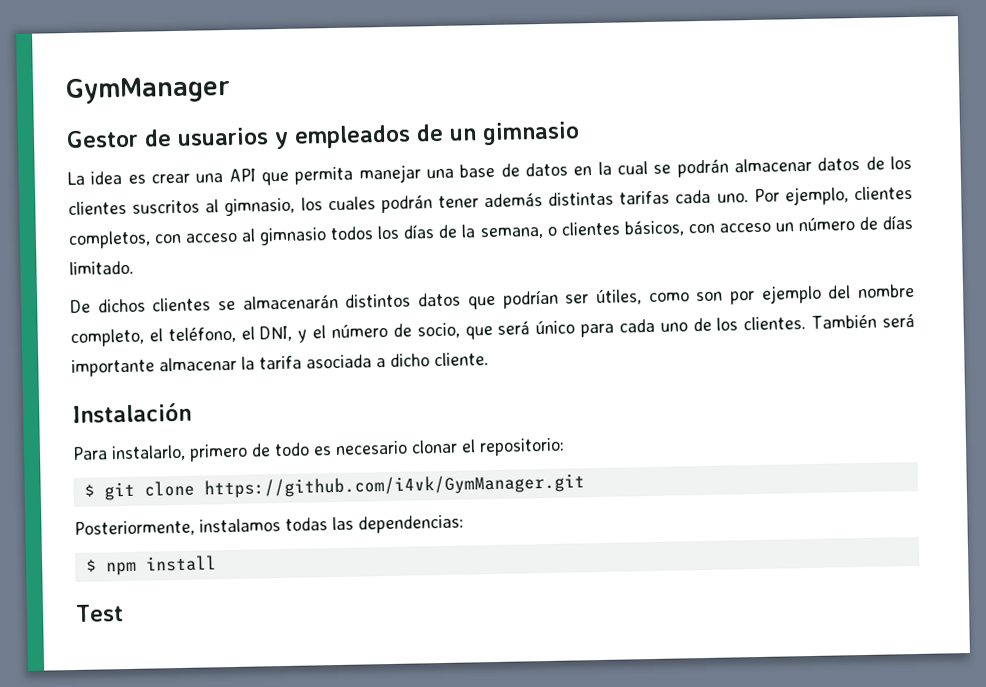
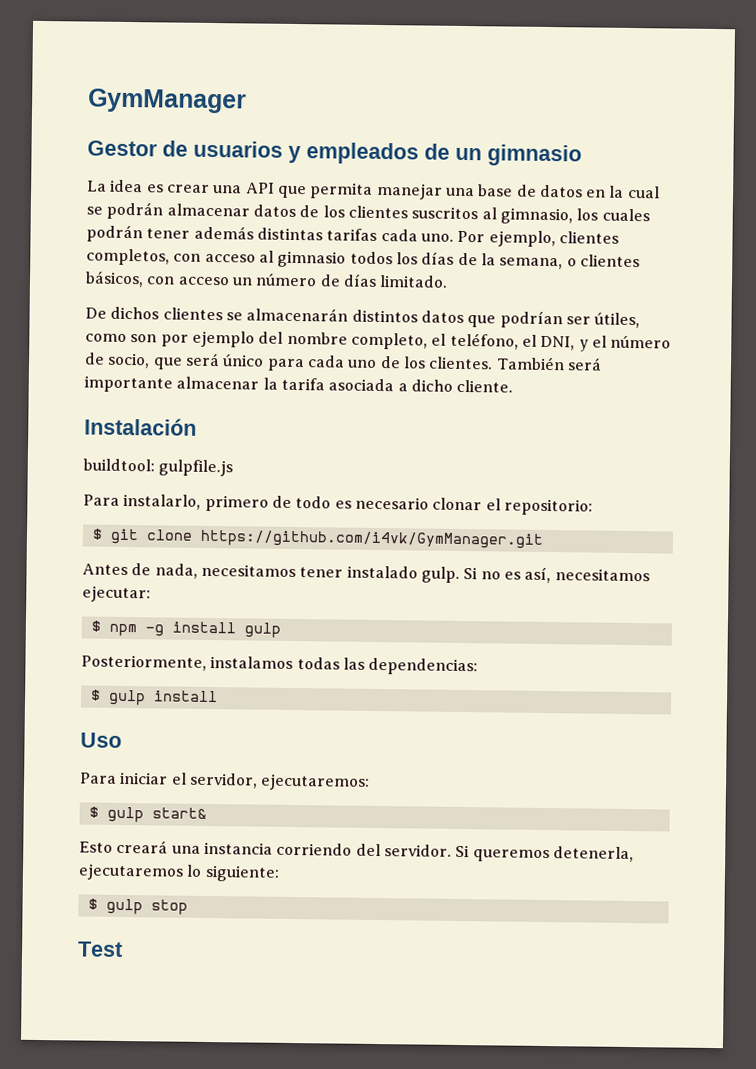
(192, 413) none -> [83,458,234,477] // buildtool: gulpfile.js
(585, 486) none -> [82,563,650,584] [82,585,151,603] [90,620,281,638] // Antes de nada, necesitamos tener instalado gulp. Si no es así, necesitamos ejecutar: // $ npm -g install gulp
[105,555,217,576] npm install -> [107,689,218,706] [80,732,122,748] [80,771,371,791] [88,806,207,823] [79,839,634,863] [78,863,280,882] [87,898,188,915] gulp install // Uso // Para iniciar el servidor, ejecutaremos: // $ gulp start& // Esto creará una instancia corriendo del servidor. Si queremos detenerla, ejecutaremos lo siguiente: // $ gulp stop

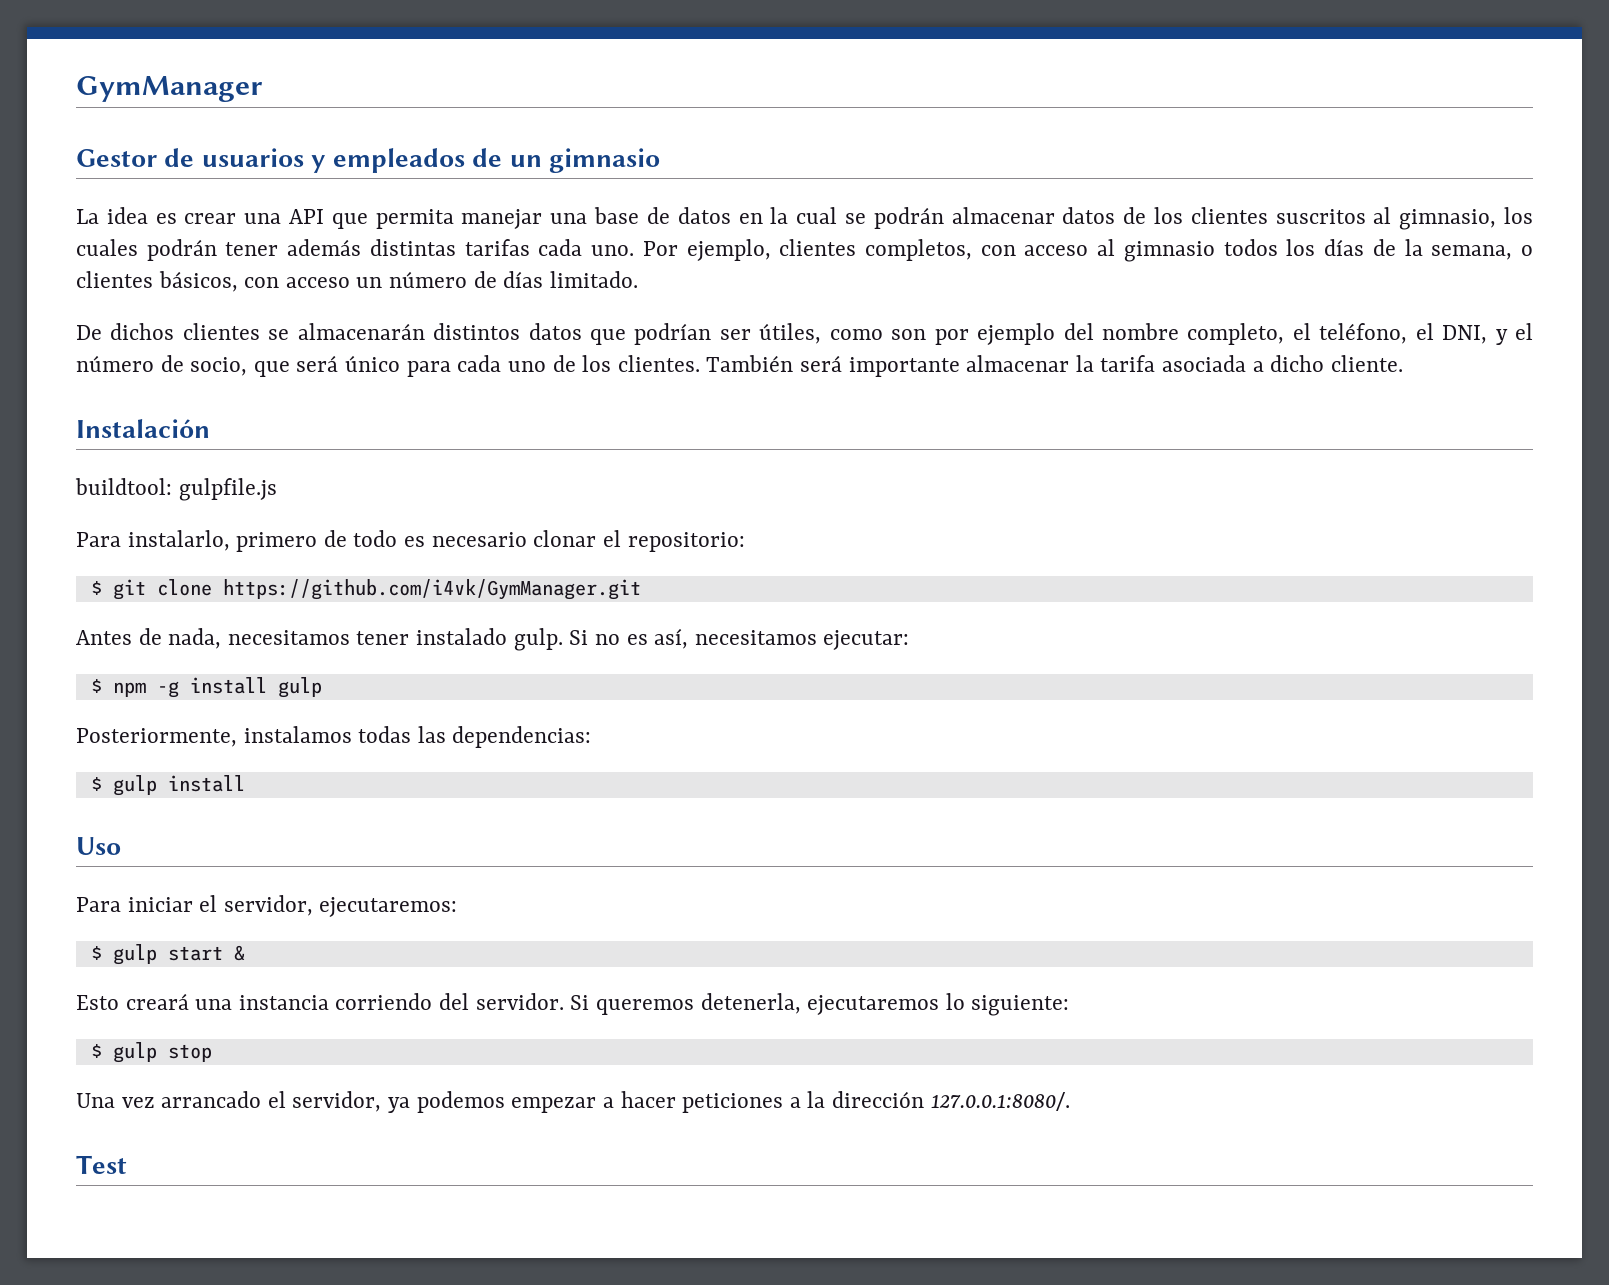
[151,807,207,819] start& -> [167,945,245,961] start &
(188, 907) none -> [76,1091,1070,1113] // Una vez arrancado el servidor, ya podemos empezar a hacer peticiones a la dirección 127.0.0.1:8080/.

